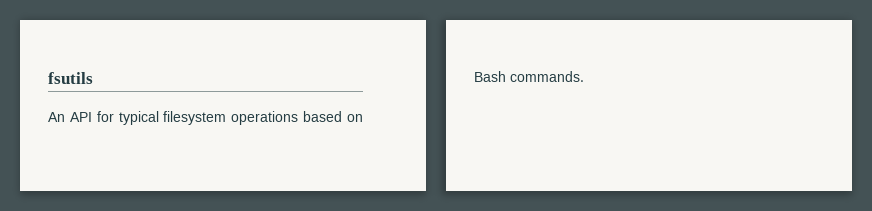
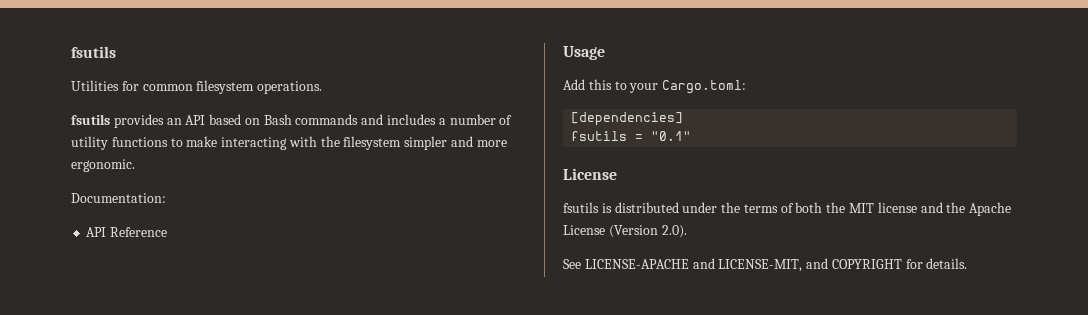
[48,111,363,125] [474,71,584,82] An API for typical filesystem operations based on Bash commands. -> [71,80,323,94] [71,114,513,128] [71,136,507,150] [71,159,135,172] [71,193,166,203] [86,227,168,237] [563,46,605,60] [563,79,747,94] [571,112,684,126] [571,131,692,141] [563,168,617,180] [563,202,1012,216] [563,225,687,238] [563,258,968,272] Utilities for common filesystem operations. // fsutils provides an API based on Bash commands and includes a number of utility functions to make interacting with the filesystem simpler and more ergonomic. // Documentation: // API Reference // Usage // Add this to your Cargo.toml: // [dependencies] // fsutils = "0.1" // License // fsutils is distributed under the terms of both the MIT license and the Apache License (Version 2.0). // See LICENSE-APACHE and LICENSE-MIT, and COPYRIGHT for details.

